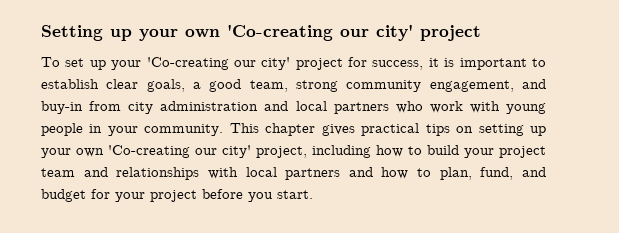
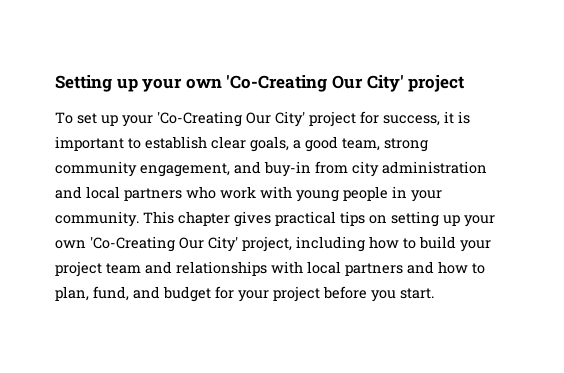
[227,24,413,41] 'Co-creating our city' -> [226,75,404,92] 'Co-Creating Our City'
[146,57,291,70] 'Co-creating our city' -> [157,111,305,127] 'Co-Creating Our City'
[108,145,251,158] 'Co-creating our city' -> [90,236,238,252] 'Co-Creating Our City'

